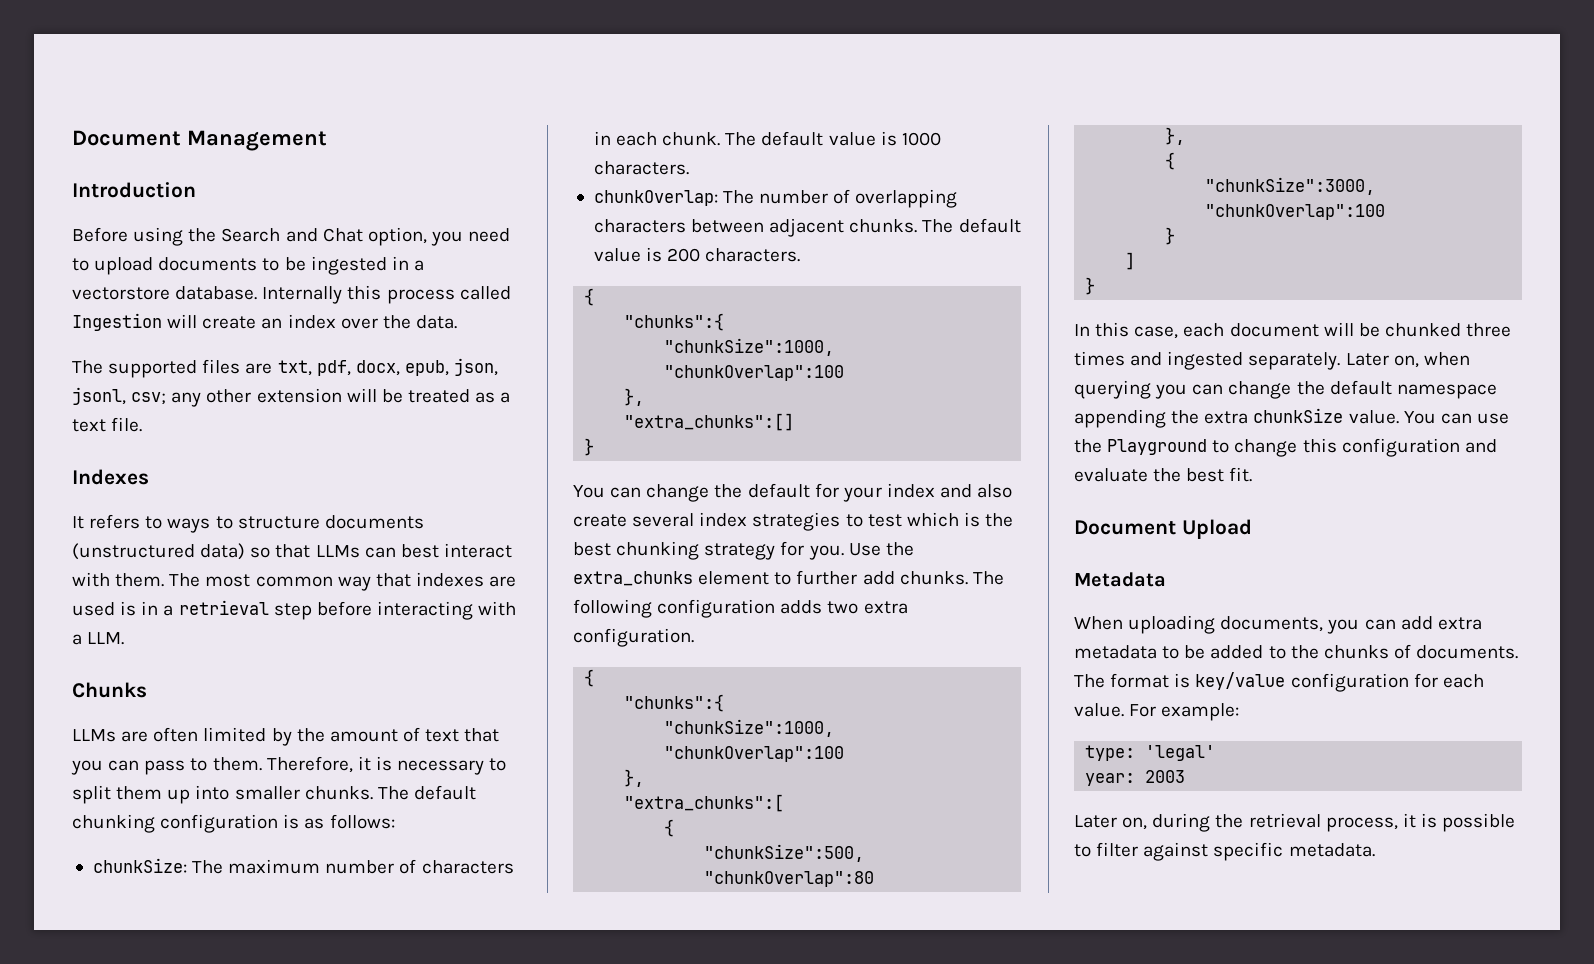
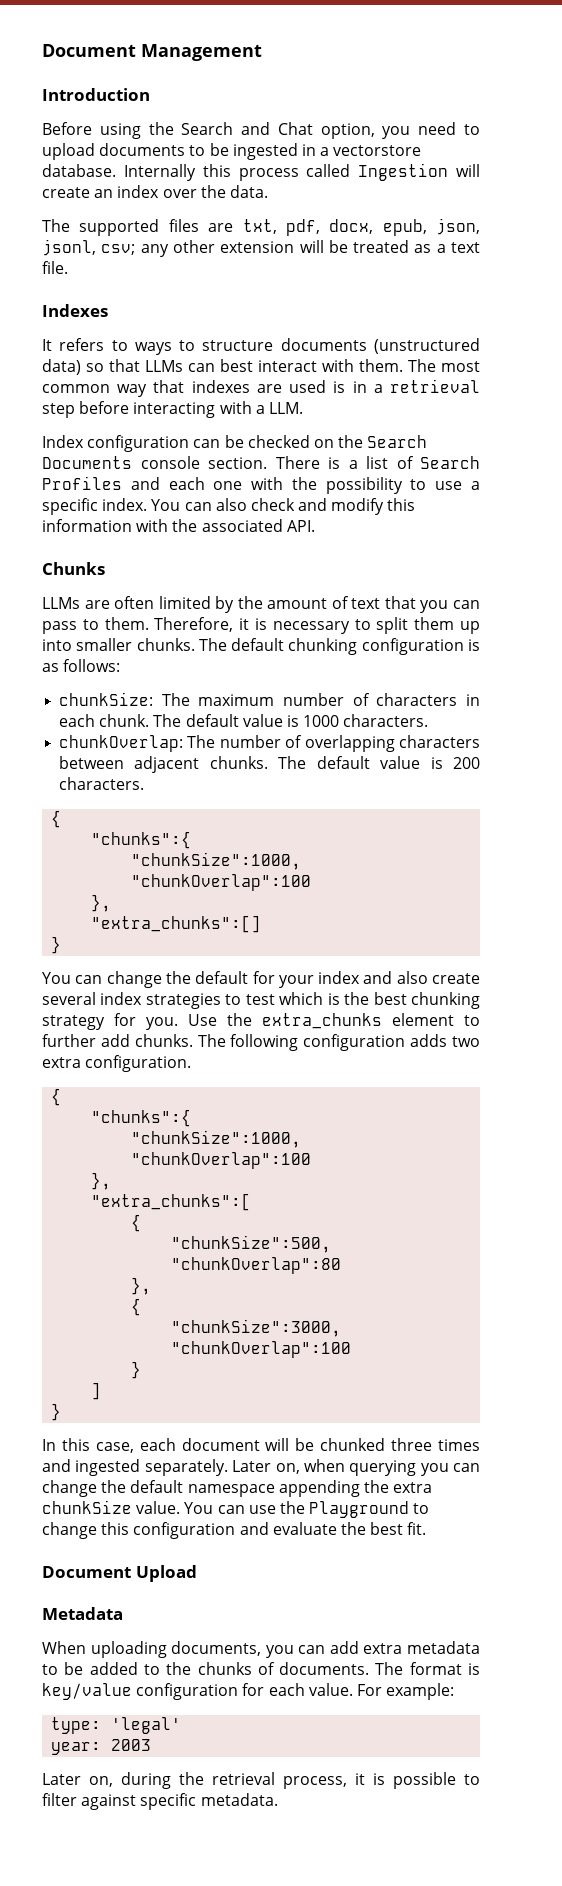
(125, 638) none -> [42,435,428,452] [42,456,480,469] [42,476,480,494] [42,498,416,515] [42,519,315,532] // Index configuration can be checked on the Search Documents console section. There is a list of Search Profiles and each one with the possibility to use a specific index. You can also check and modify this information with the associated API.

